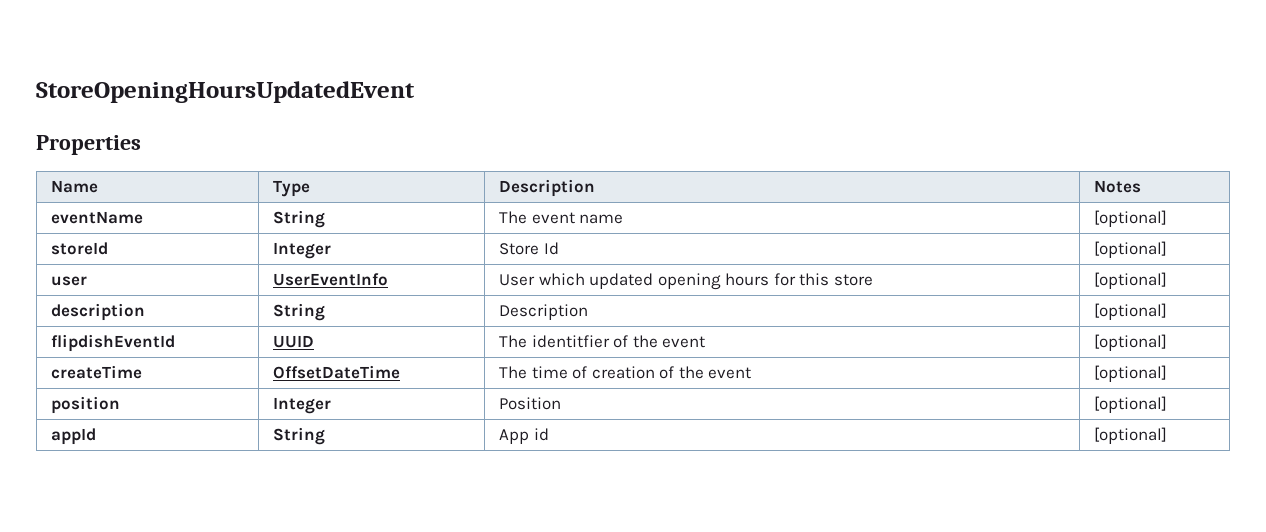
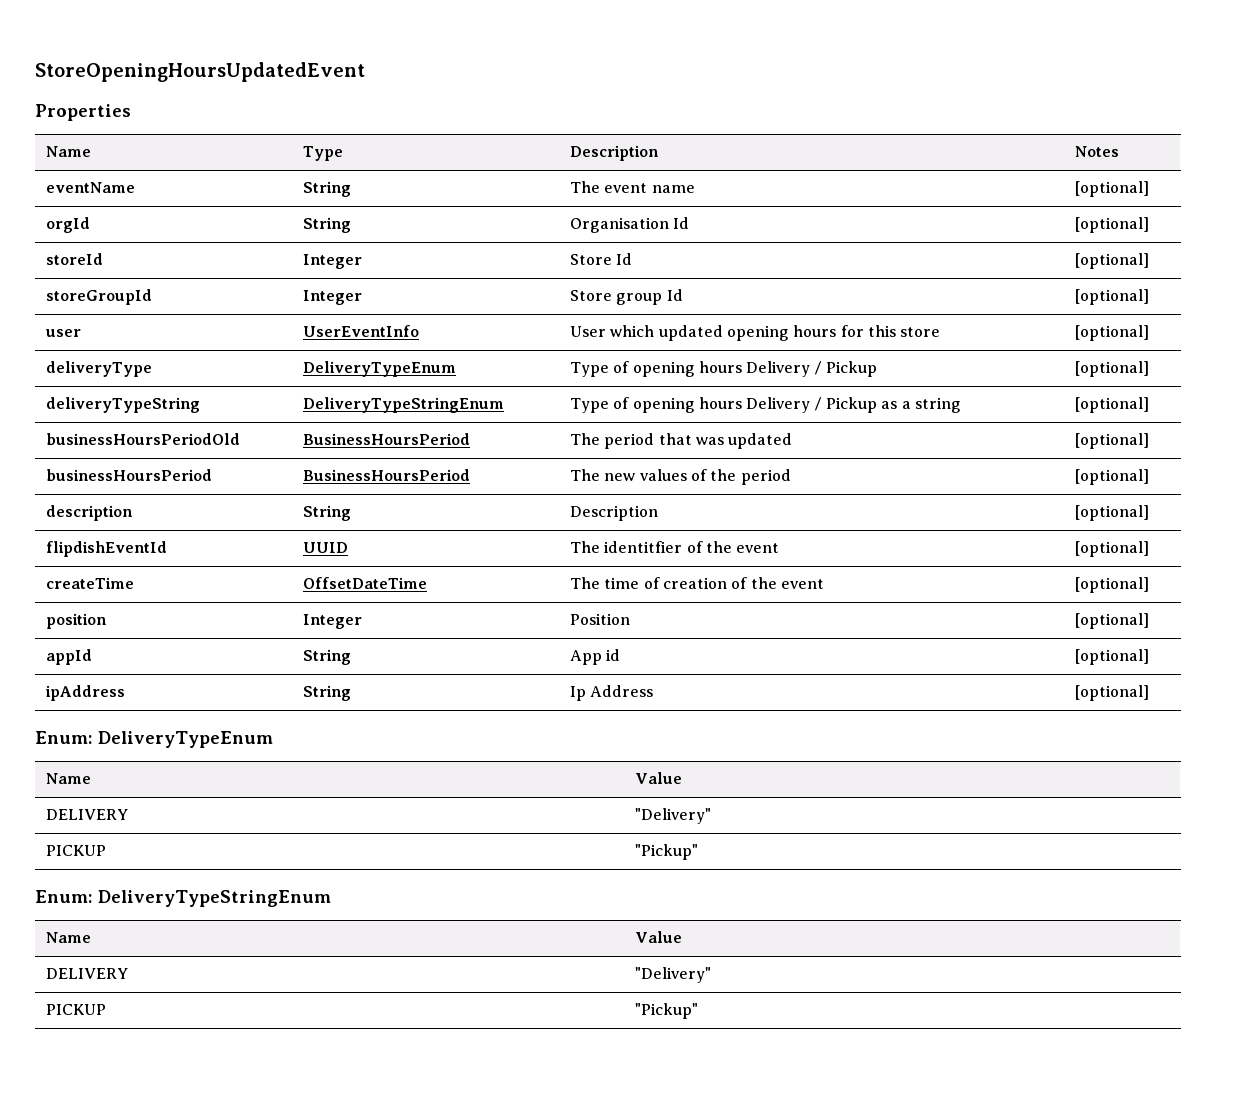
(1167, 218) none -> [45,217,90,233] [302,217,351,233] [569,217,690,233] [1074,217,1149,233] // orgId | String | Organisation Id | [optional]
(1167, 249) none -> [45,289,152,305] [302,290,362,305] [569,289,683,305] [1074,289,1149,305] // storeGroupId | Integer | Store group Id | [optional]
(1167, 280) none -> [45,361,152,377] [302,361,456,377] [569,361,877,377] [1074,361,1149,377] [45,397,200,413] [302,397,504,413] [569,397,961,413] [1074,397,1149,413] [45,433,240,445] [302,433,470,445] [569,433,793,449] [1074,433,1149,449] [45,469,212,481] [302,469,470,481] [569,469,791,485] [1074,469,1149,485] // deliveryType | DeliveryTypeEnum | Type of opening hours Delivery / Pickup | [optional] // deliveryTypeString | DeliveryTypeStringEnum | Type of opening hours Delivery / Pickup as a string | [optional] // businessHoursPeriodOld | BusinessHoursPeriod | The period that was updated | [optional] // businessHoursPeriod | BusinessHoursPeriod | The new values of the period | [optional]
(1167, 435) none -> [44,685,125,701] [302,685,351,701] [569,685,654,701] [1074,685,1149,701] [35,731,273,748] [45,773,91,784] [634,772,682,784] [45,809,128,820] [634,808,711,824] [45,845,106,856] [634,844,698,860] [35,890,331,907] [45,932,91,943] [634,931,682,943] [45,968,128,979] [634,967,711,983] [45,1004,106,1015] [634,1003,698,1019] // ipAddress | String | Ip Address | [optional] // Enum: DeliveryTypeEnum // Name | Value // DELIVERY | "Delivery" // PICKUP | "Pickup" // Enum: DeliveryTypeStringEnum // Name | Value // DELIVERY | "Delivery" // PICKUP | "Pickup"

